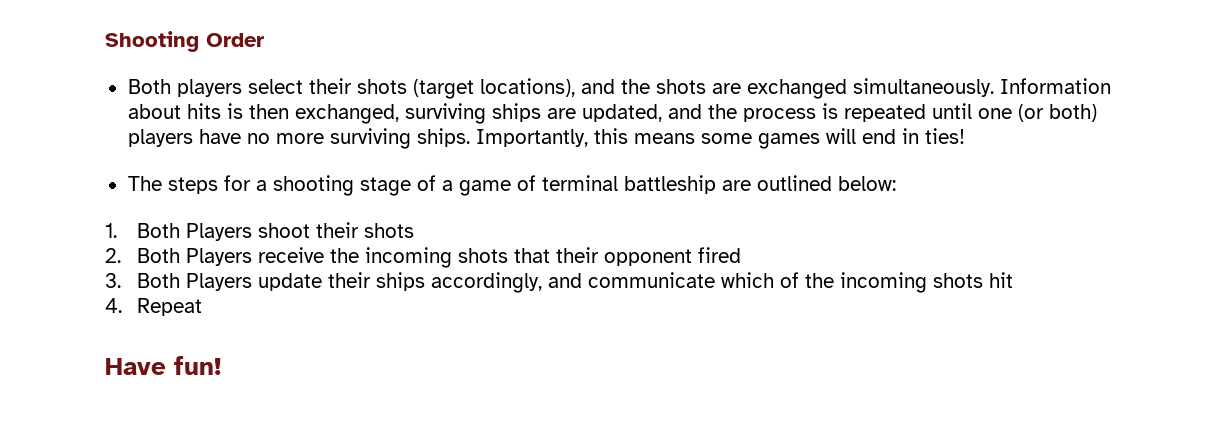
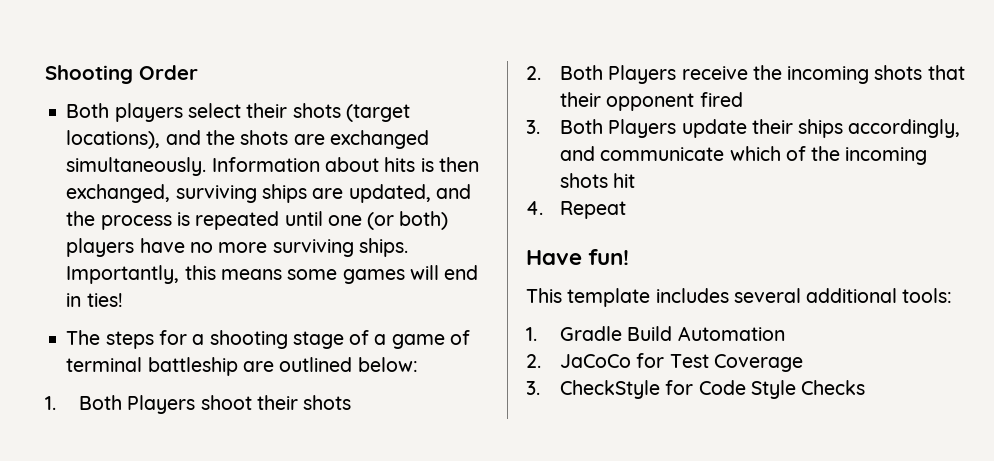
(221, 365) none -> [526,288,953,307] [526,326,785,341] [526,353,803,372] [526,380,866,399] // This template includes several additional tools: // 1. Gradle Build Automation // 2. JaCoCo for Test Coverage // 3. CheckStyle for Code Style Checks

